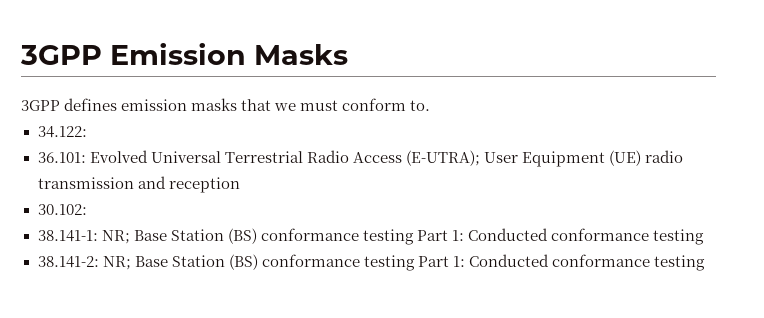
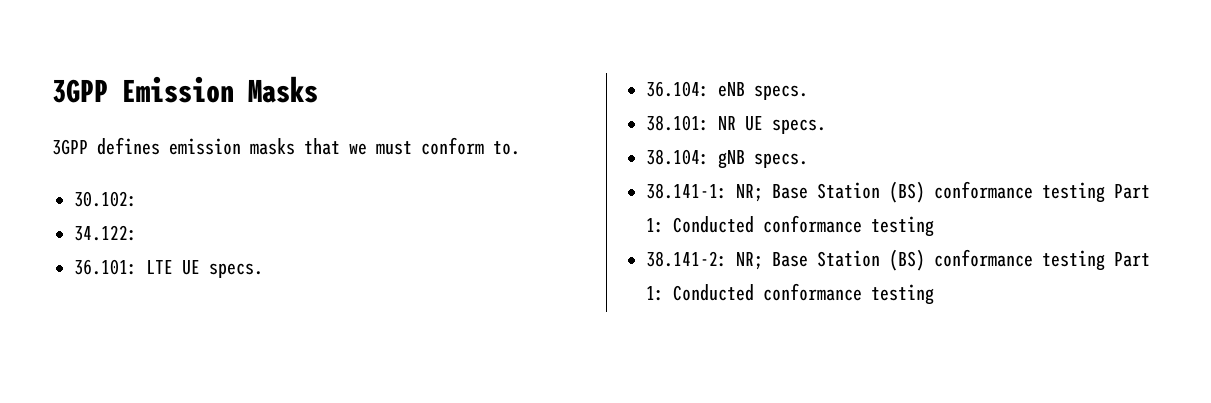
(431, 105) none -> [74,191,137,207] // 30.102:
[89,150,683,167] [37,176,240,193] [37,204,87,215] Evolved Universal Terrestrial Radio Access (E-UTRA); User Equipment (UE) radio transmission and reception // 30.102: -> [146,260,263,278] [646,81,808,100] [646,115,826,134] [646,149,808,169] LTE UE specs. // 36.104: eNB specs. // 38.101: NR UE specs. // 38.104: gNB specs.

